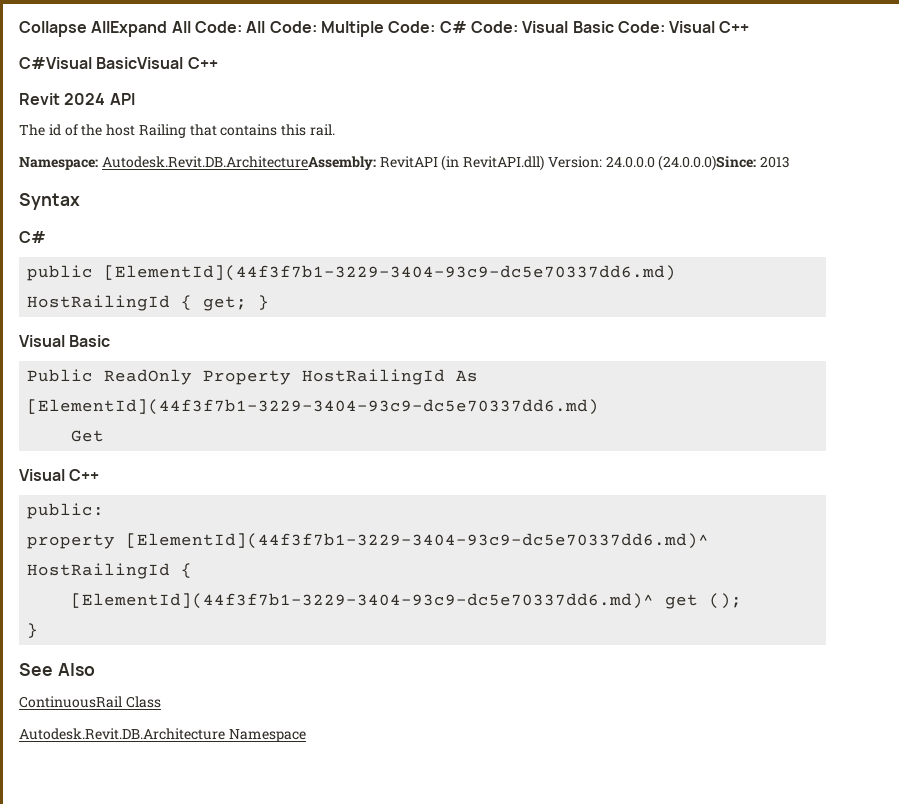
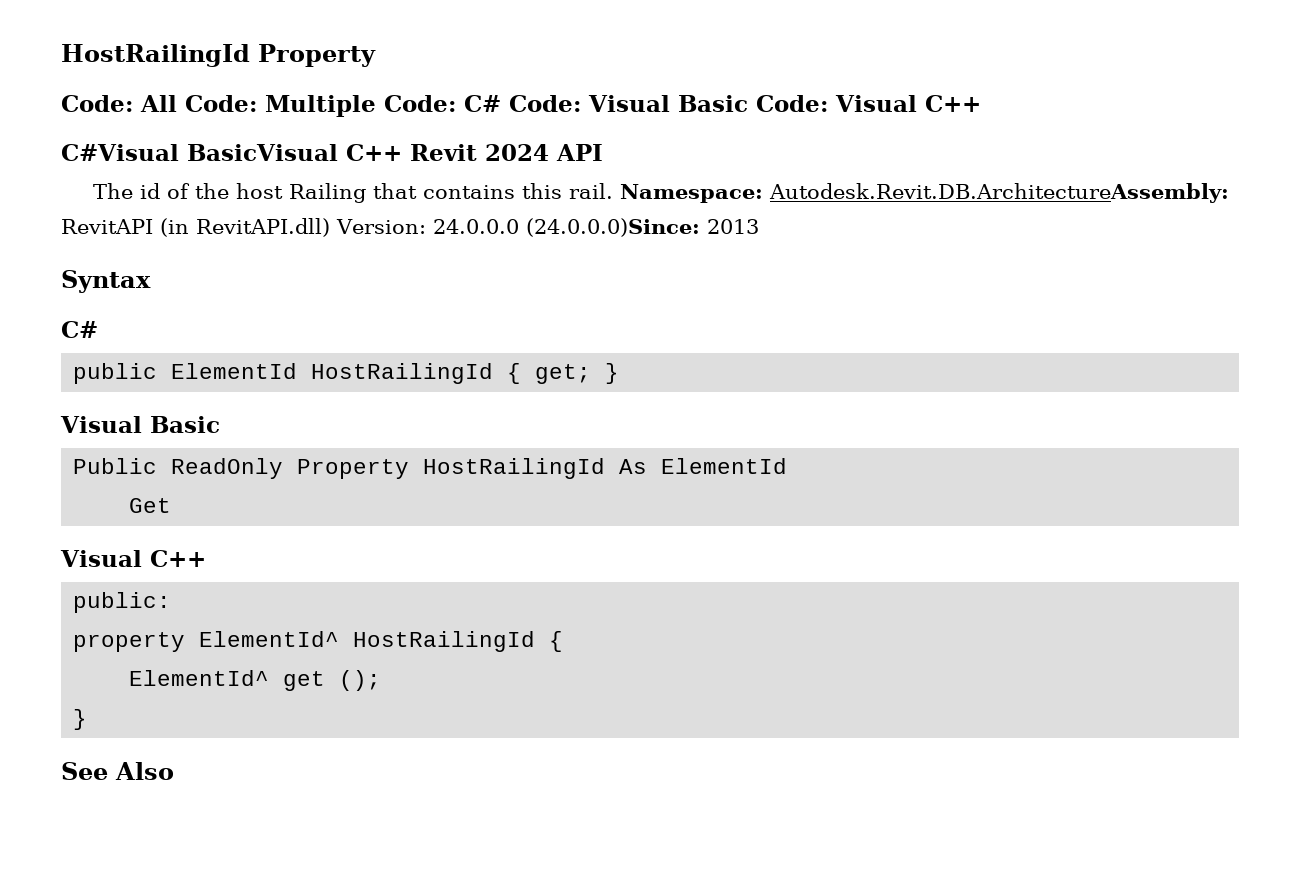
[19,21,191,37] Collapse AllExpand All -> [61,44,377,67] HostRailingId Property //
(218, 63) // -> (402, 152) none
(336, 130) // -> (613, 191) none
[104,265,677,281] [ElementId](44f3f7b1-3229-3404-93c9-dc5e70337dd6.md) -> [171,363,298,379] ElementId
[27,399,600,415] [ElementId](44f3f7b1-3229-3404-93c9-dc5e70337dd6.md) -> [661,458,788,474] ElementId
[126,533,710,549] [ElementId](44f3f7b1-3229-3404-93c9-dc5e70337dd6.md)^ -> [199,631,340,647] ElementId^
[71,593,655,609] [ElementId](44f3f7b1-3229-3404-93c9-dc5e70337dd6.md)^ -> [129,670,270,686] ElementId^
[19,696,161,708] [19,728,306,742] // ContinuousRail Class // Autodesk.Revit.DB.Architecture Namespace -> (174, 771) none

